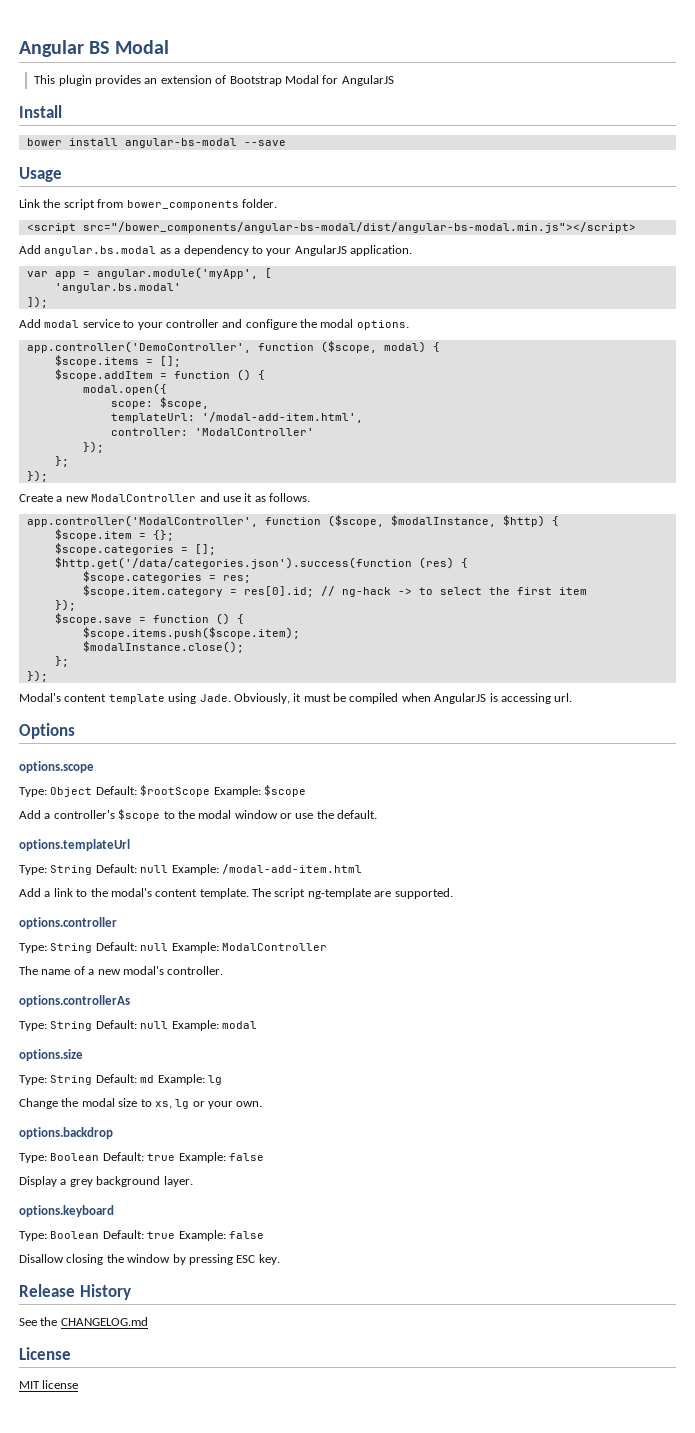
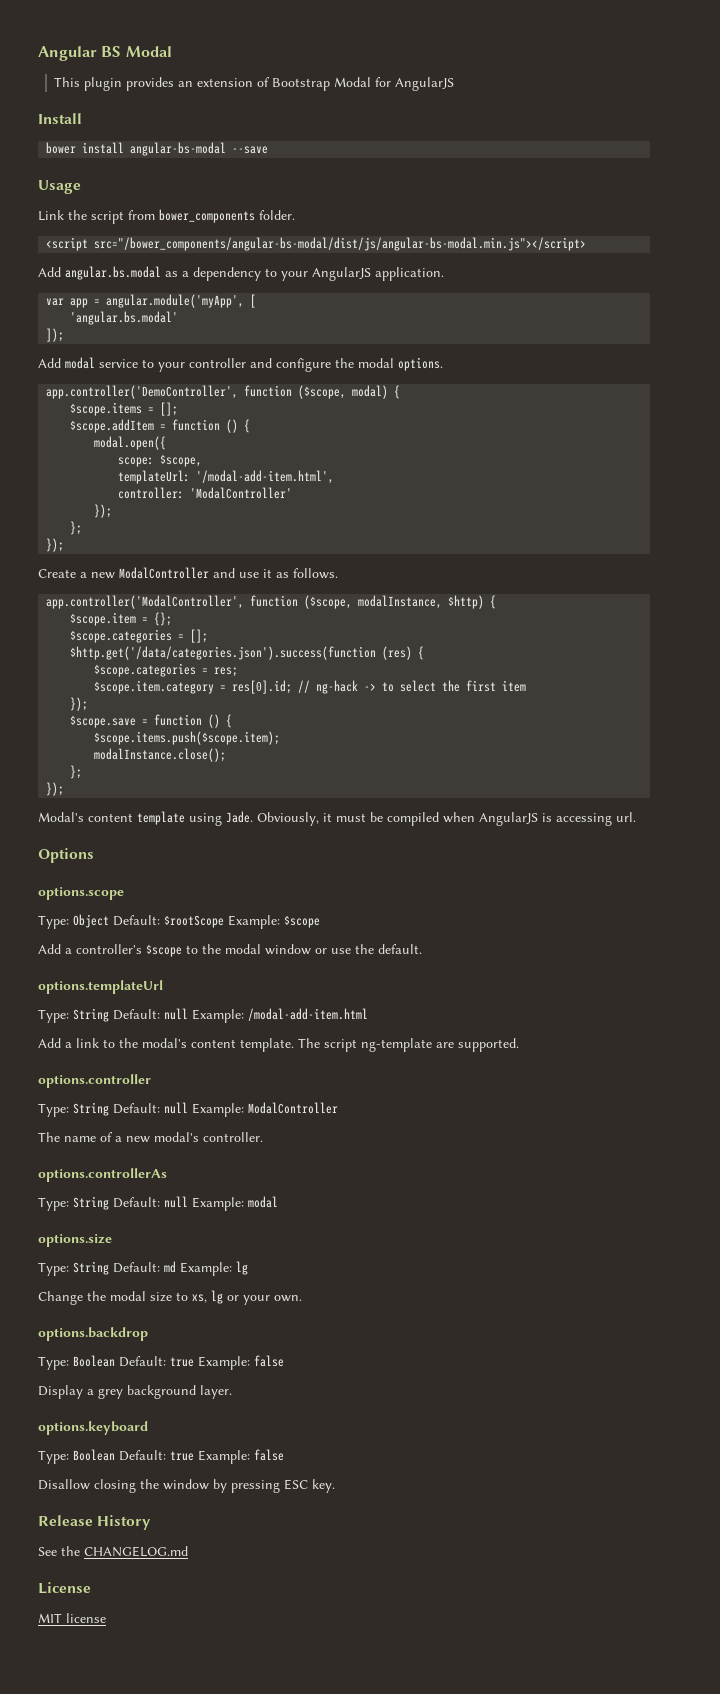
[82,222,636,233] src="/bower_components/angular-bs-modal/dist/angular-bs-modal.min.js"></script> -> [94,237,587,251] src="/bower_components/angular-bs-modal/dist/js/angular-bs-modal.min.js"></script>
[390,515,496,527] $modalInstance, -> [358,595,443,609] modalInstance,
[82,641,244,653] $modalInstance.close(); -> [94,748,227,762] modalInstance.close();

